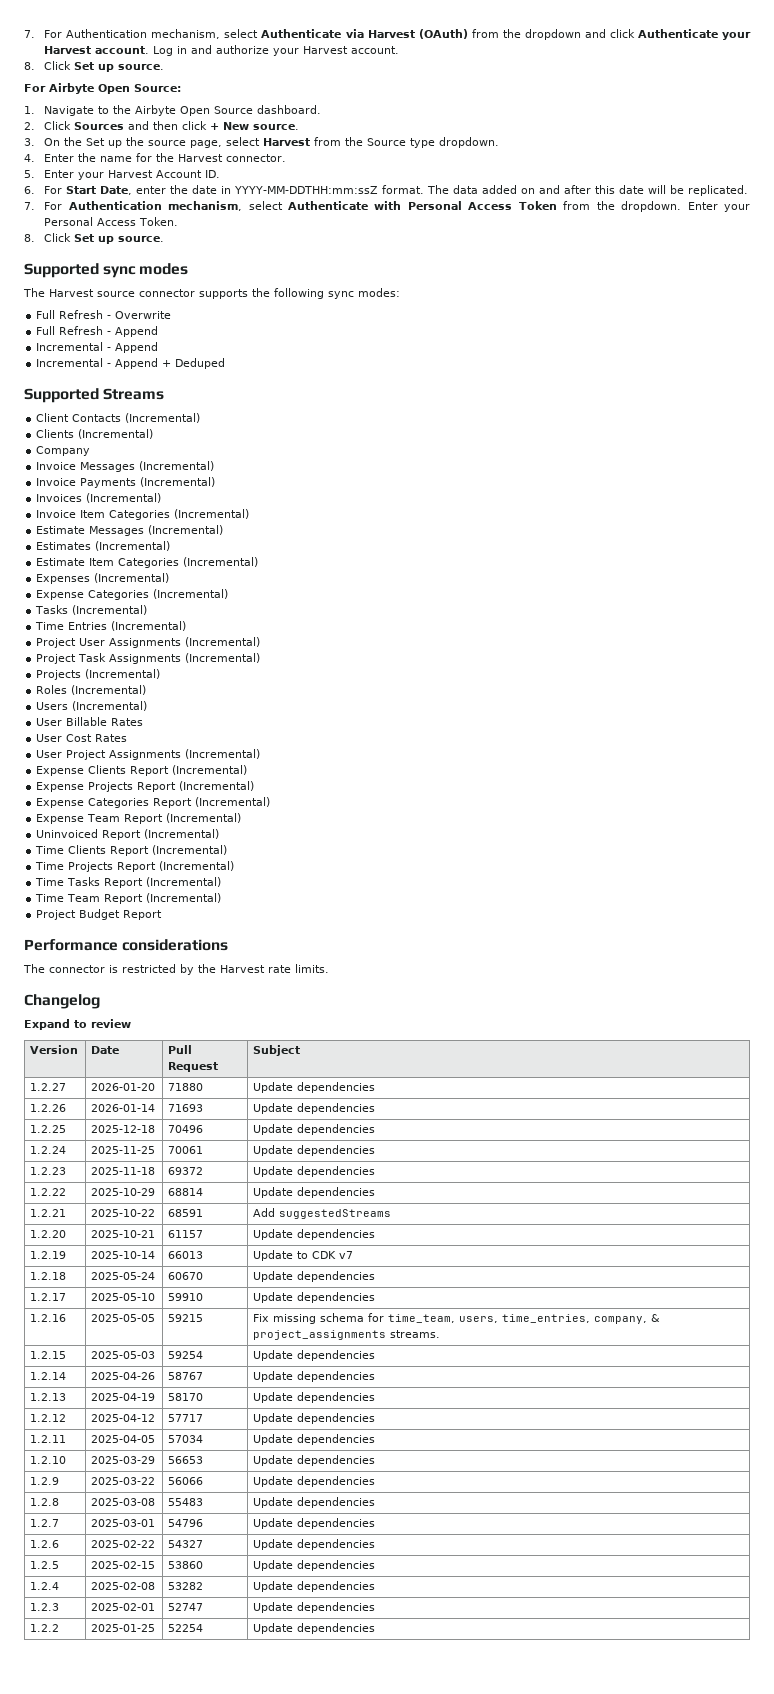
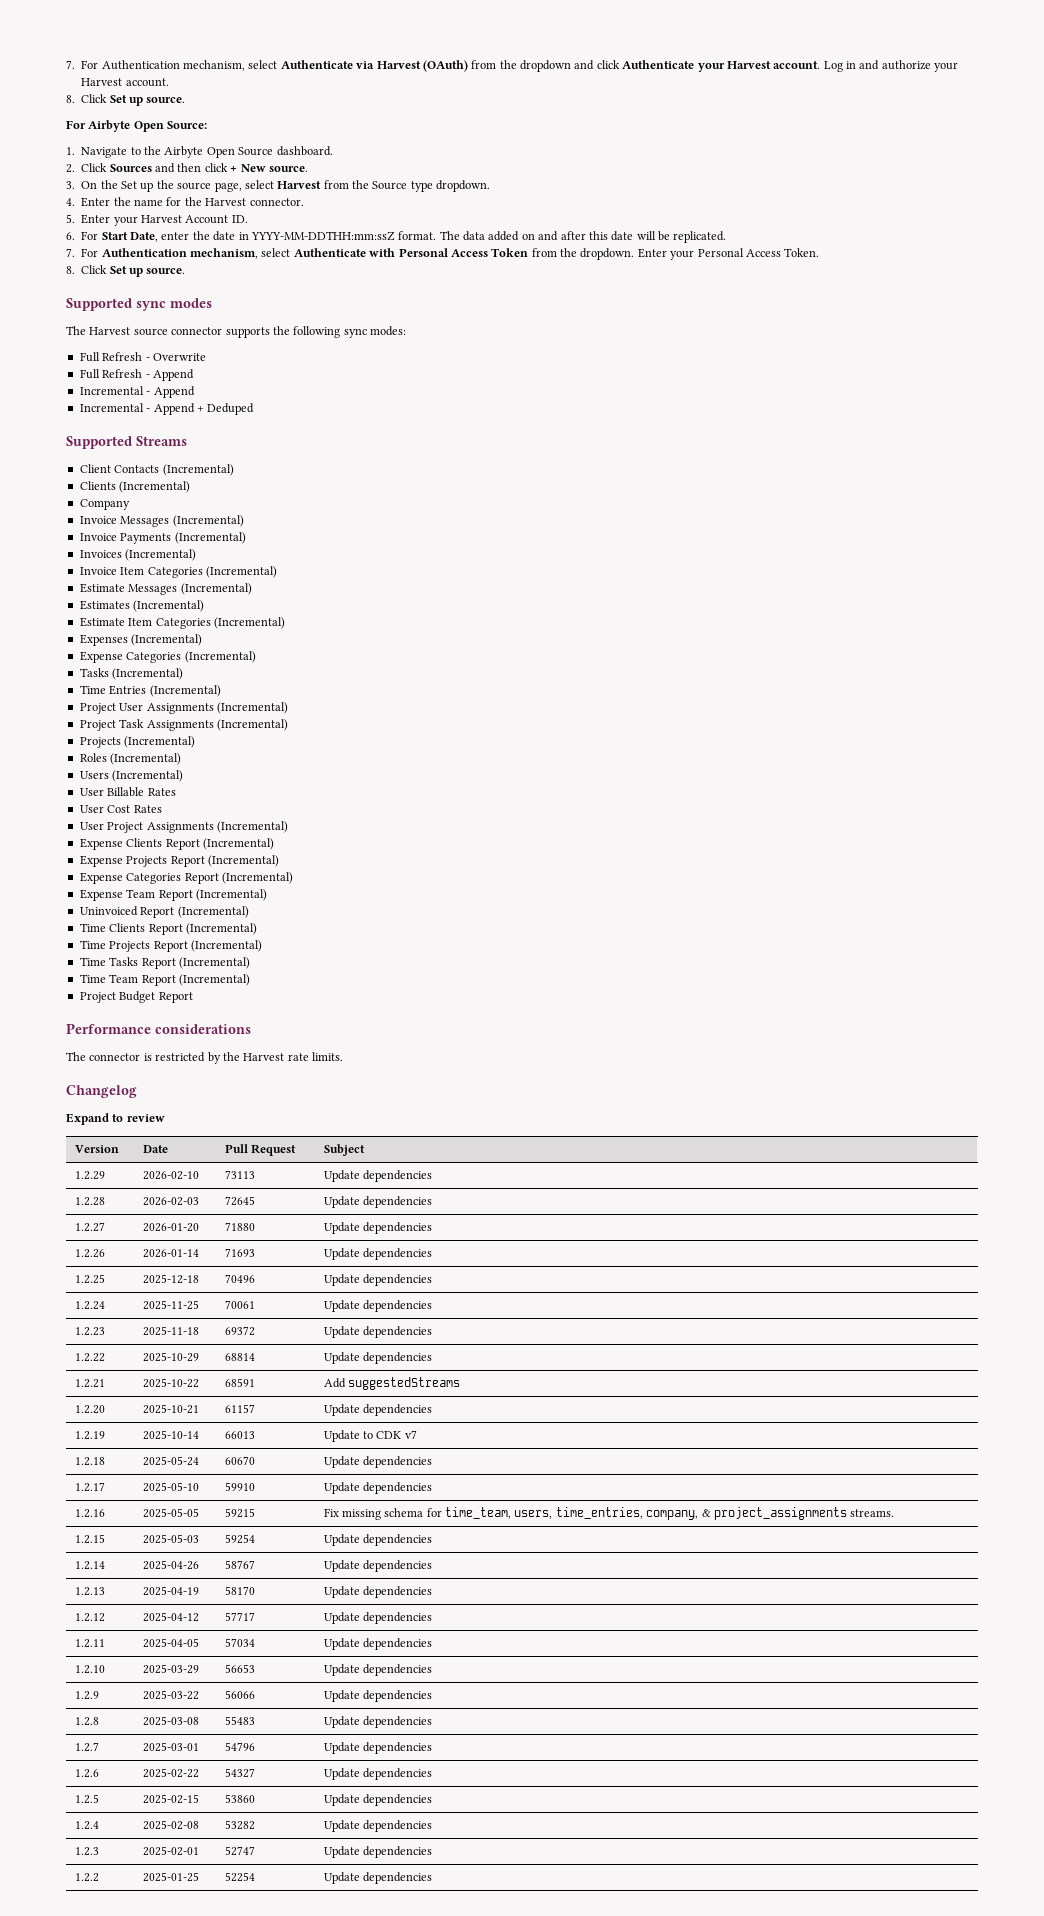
(301, 1050) none -> [74,1171,105,1180] [142,1171,199,1180] [224,1170,255,1179] [323,1170,432,1182] [74,1197,105,1206] [142,1197,199,1206] [224,1196,255,1206] [323,1196,432,1208] // 1.2.29 | 2026-02-10 | 73113 | Update dependencies // 1.2.28 | 2026-02-03 | 72645 | Update dependencies

